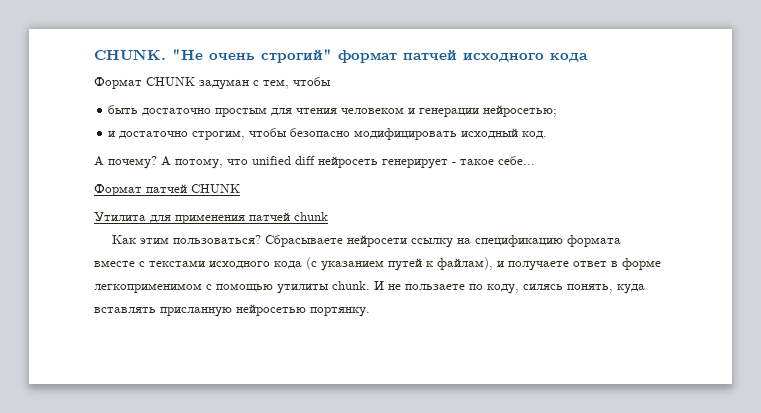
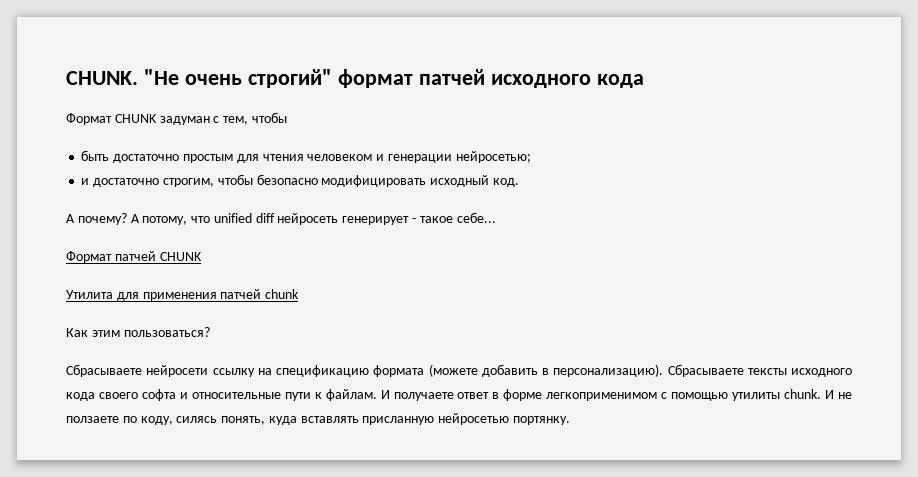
(261, 239) none -> (210, 332) //
[94,257,504,271] вместе с текстами исходного кода (с указанием путей к файлам), и -> [428,364,852,377] [66,389,390,401] (можете добавить в персонализацию). Сбрасываете тексты исходного кода своего софта и относительные пути к файлам. И
[405,284,465,290] пользаете -> [66,416,119,423] ползаете

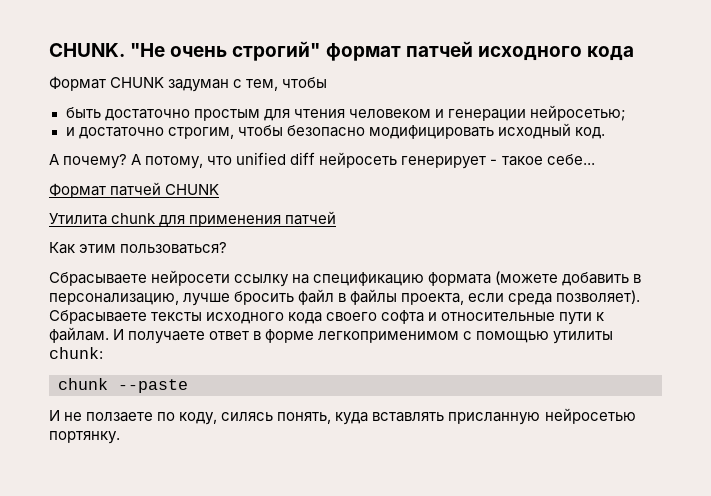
(113, 294) none -> [111,213,157,224] chunk
[265,289,300,299] chunk -> (337, 218) none
[553,364,664,377] персонализацию). -> [49,289,641,306] персонализацию, лучше бросить файл в файлы проекта, если среда позволяет).
[784,389,822,399] chunk. -> [49,347,103,359] [58,378,188,393] chunk: // chunk --paste //

